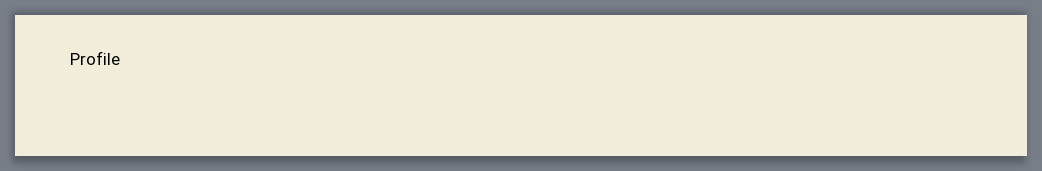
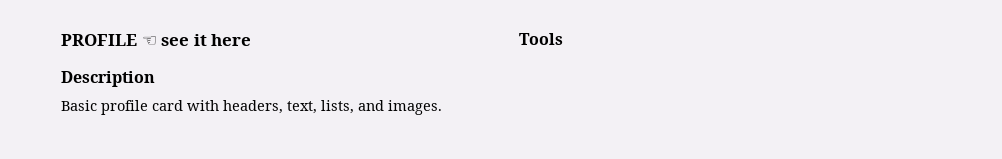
[70,51,120,65] Profile -> [61,34,252,46] [61,71,155,87] [61,100,442,115] [519,33,563,45] PROFILE ☜ see it here // Description // Basic profile card with headers, text, lists, and images. // Tools

